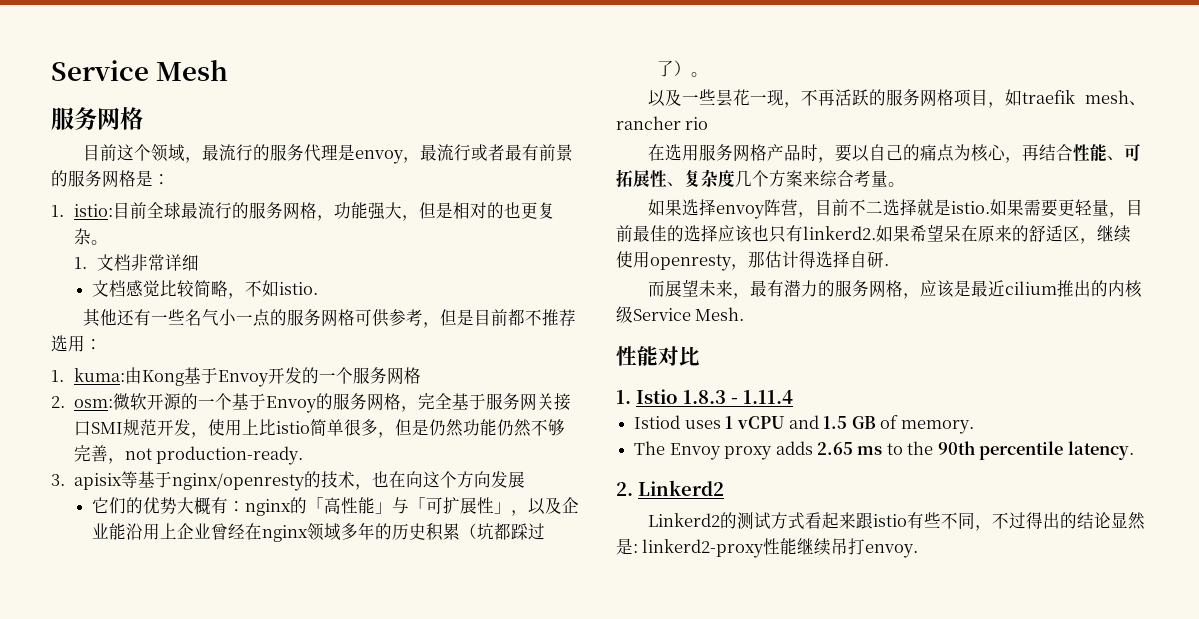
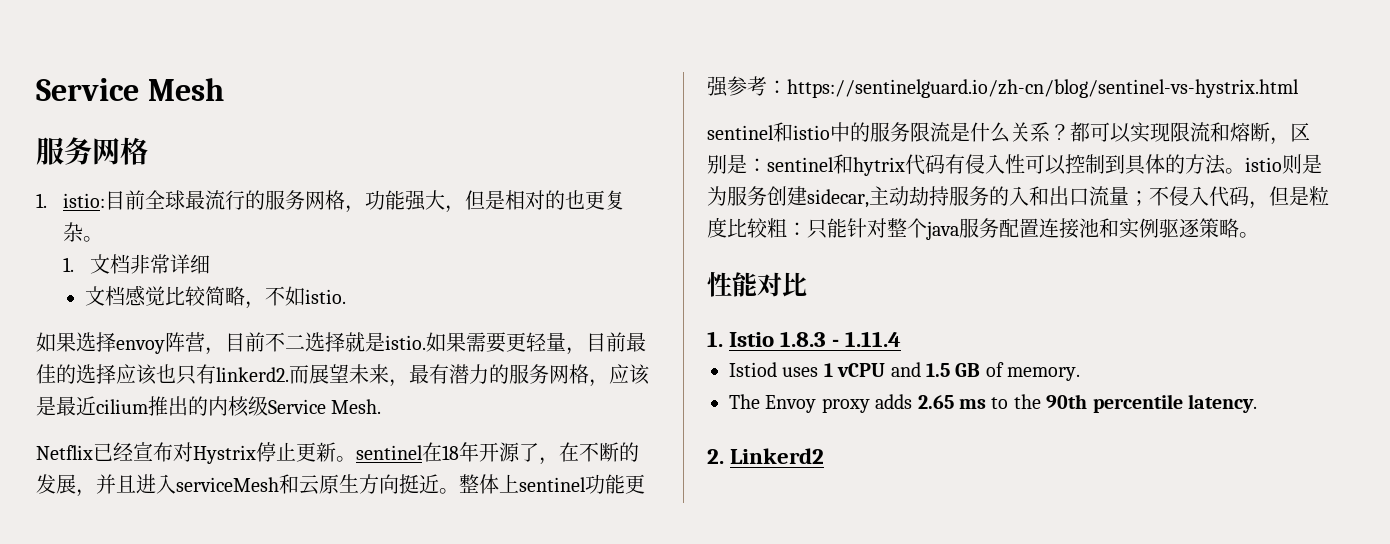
[82,144,573,164] [51,170,170,188] // 目前这个领域，最流行的服务代理是envoy，最流行或者最有前景的服务网格是： -> (148, 151) none
[82,309,576,328] [51,335,102,352] [51,367,421,387] [51,393,571,413] [73,419,565,438] [73,445,304,465] [51,471,525,491] [92,497,580,516] [92,522,546,542] [657,60,709,77] [647,89,1146,108] [616,116,709,130] [647,144,1141,163] [616,169,905,188] // 其他还有一些名气小一点的服务网格可供参考，但是目前都不推荐选用： // 1. kuma:由Kong基于Envoy开发的一个服务网格 // 2. osm:微软开源的一个基于Envoy的服务网格，完全基于服务网关接口SMI规范开发，使用上比istio简单很多，但是仍然功能仍然不够完善，not production-ready. // 3. apisix等基于nginx/openresty的技术，也在向这个方向发展 // 它们的优势大概有：nginx的「高性能」与「可扩展性」，以及企业能沿用上企业曾经在nginx领域多年的历史积累（坑都踩过了）。 // 以及一些昙花一现，不再活跃的服务网格项目，如traefik mesh、rancher rio // 在选用服务网格产品时，要以自己的痛点为核心，再结合性能、可拓展性、复杂度几个方案来综合考量。 -> (347, 296) none
[876,224,1131,244] [616,251,889,271] 如果希望呆在原来的舒适区，继续使用openresty，那估计得选择自研. // -> (289, 374) none
(745, 314) none -> [36,442,639,465] [36,474,645,497] [707,76,1299,98] [707,122,1310,145] [707,154,1322,176] [707,186,1329,209] [707,217,1259,240] // Netflix已经宣布对Hystrix停止更新。sentinel在18年开源了，在不断的发展，并且进入serviceMesh和云原生方向挺近。整体上sentinel功能更强参考：https://sentinelguard.io/zh-cn/blog/sentinel-vs-hystrix.html // sentinel和istio中的服务限流是什么关系？都可以实现限流和熔断，区别是：sentinel和hytrix代码有侵入性可以控制到具体的方法。istio则是为服务创建sidecar,主动劫持服务的入和出口流量；不侵入代码，但是粒度比较粗：只能针对整个java服务配置连接池和实例驱逐策略。
[647,512,1145,531] [616,538,919,558] // Linkerd2的测试方式看起来跟istio有些不同，不过得出的结论显然是: linkerd2-proxy性能继续吊打envoy. -> (825, 456) none

